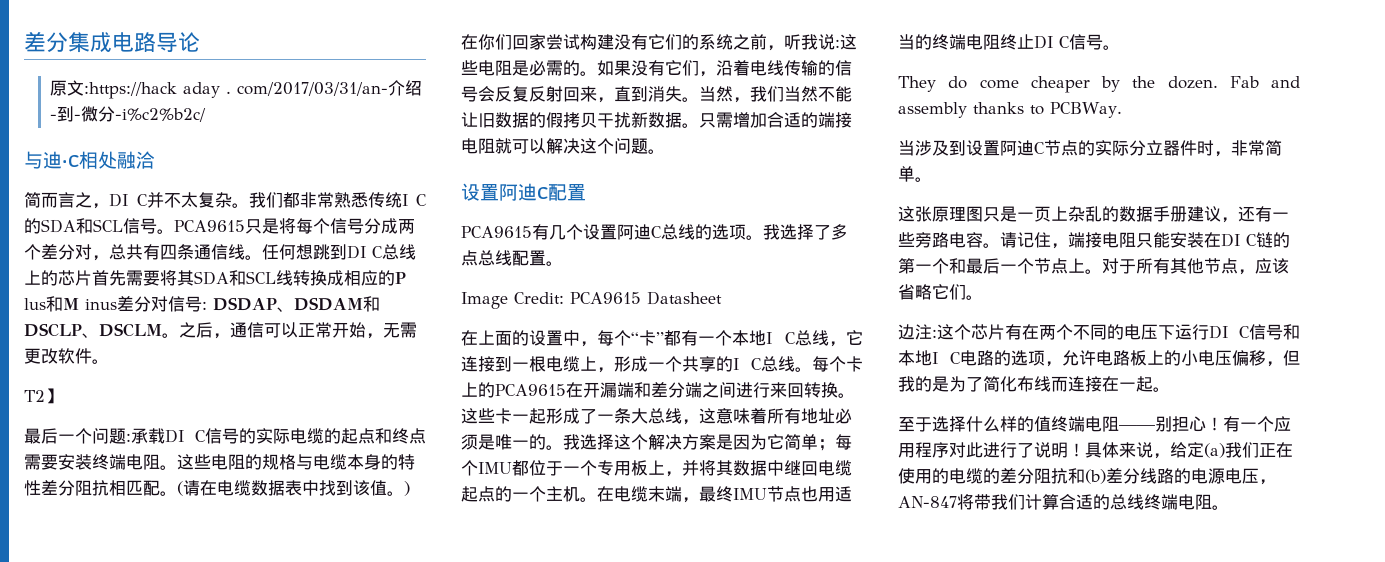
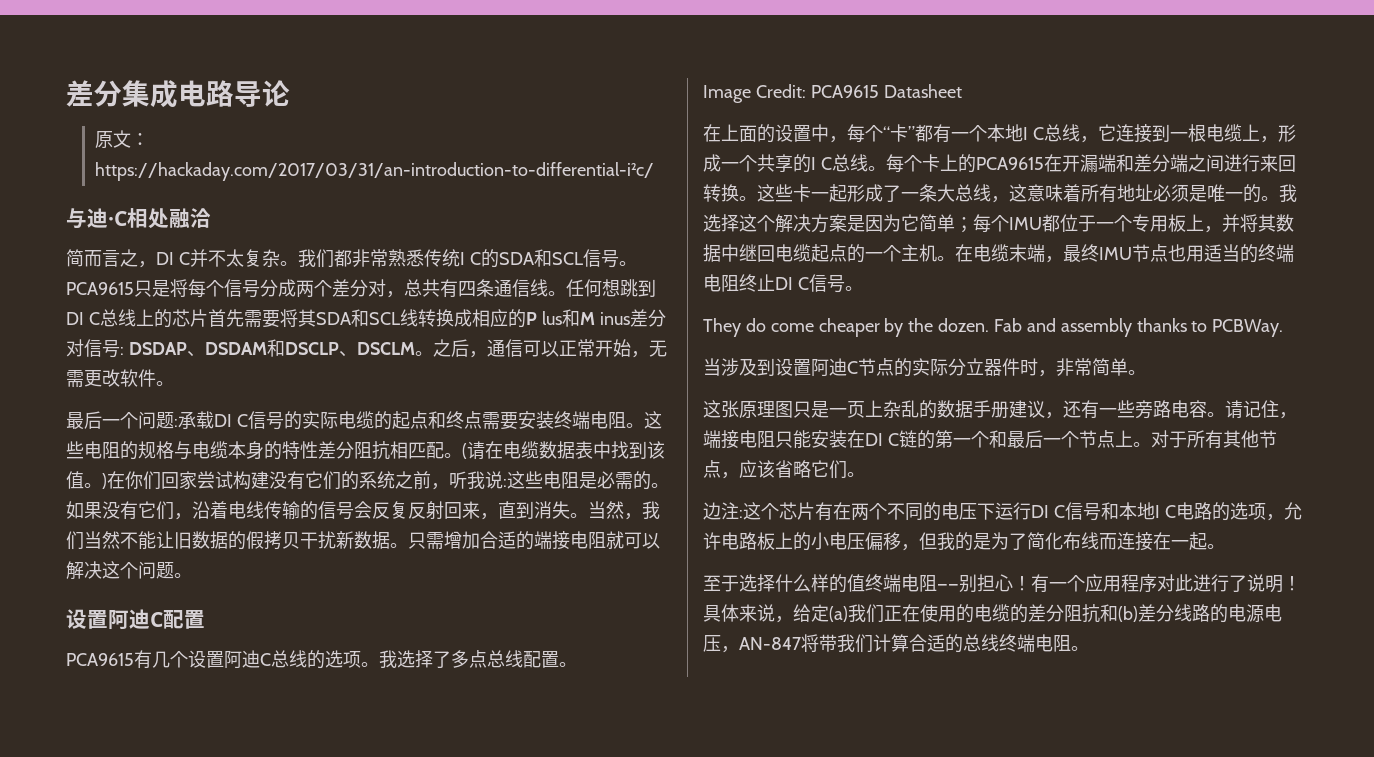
[84,80,423,99] [50,106,207,122] :https://hack aday . com/2017/03/31/an-介绍-到-微分-i%c2%b2c/ -> [130,133,149,146] [94,162,654,181] ：https://hackaday.com/2017/03/31/an-introduction-to-differential-i²c/
[24,388,62,404] // T2】 -> (174, 383) none

